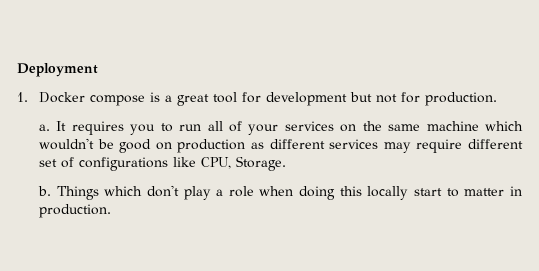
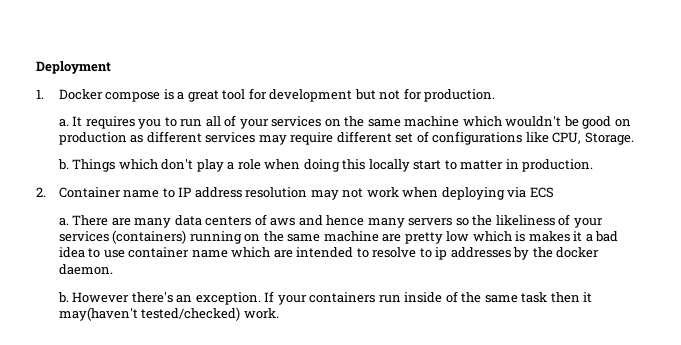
(111, 211) none -> [36,187,554,200] [58,214,603,228] [58,230,619,244] [58,247,600,260] [58,264,113,275] [57,291,593,305] [58,307,279,321] // 2. Container name to IP address resolution may not work when deploying via ECS // a. There are many data centers of aws and hence many servers so the likeliness of your services (containers) running on the same machine are pretty low which is makes it a bad idea to use container name which are intended to resolve to ip addresses by the docker daemon. // b. However there's an exception. If your containers run inside of the same task then it may(haven't tested/checked) work.

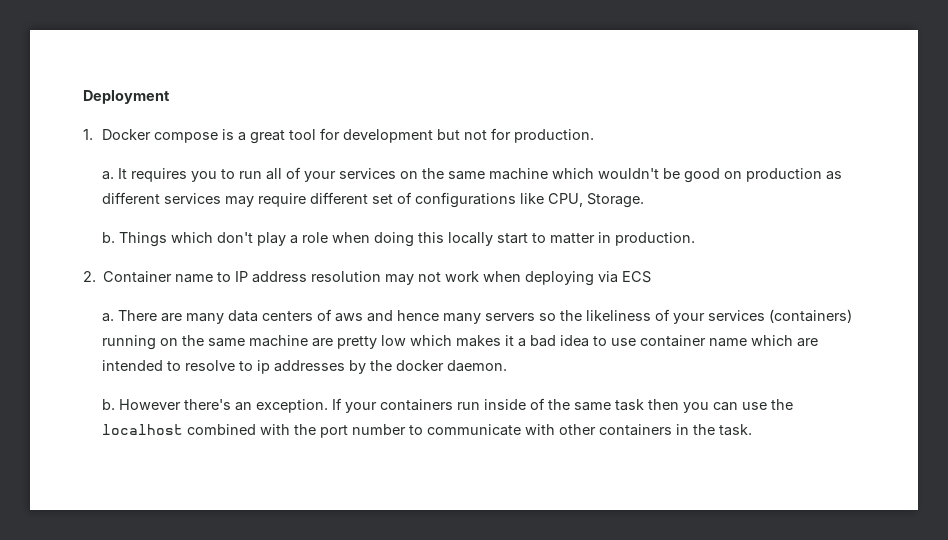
[515,231,526,242] is -> (452, 340) none
[583,292,593,303] [58,307,279,321] it may(haven't tested/checked) work. -> [682,399,793,413] [101,424,752,438] you can use the localhost combined with the port number to communicate with other containers in the task.

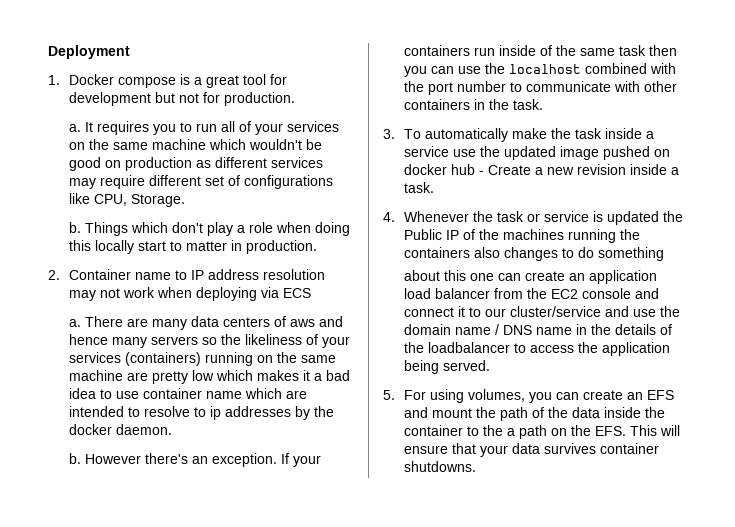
(752, 430) none -> [383,128,655,142] [404,146,671,160] [404,164,680,175] [404,182,435,193] [383,211,684,225] [404,229,641,243] [404,247,665,261] [404,270,658,284] [404,288,660,299] [404,306,681,317] [404,324,673,335] [404,342,671,356] [404,360,491,374] [383,389,675,403] [404,407,666,421] [404,425,681,439] [404,443,660,457] [404,461,477,472] // 3. To automatically make the task inside a service use the updated image pushed on docker hub - Create a new revision inside a task. // 4. Whenever the task or service is updated the Public IP of the machines running the containers also changes to do something // about this one can create an application load balancer from the EC2 console and connect it to our cluster/service and use the domain name / DNS name in the details of the loadbalancer to access the application being served. // 5. For using volumes, you can create an EFS and mount the path of the data inside the container to the a path on the EFS. This will ensure that your data survives container shutdowns.

